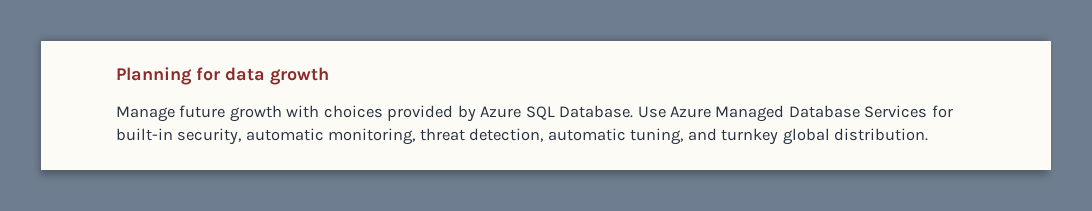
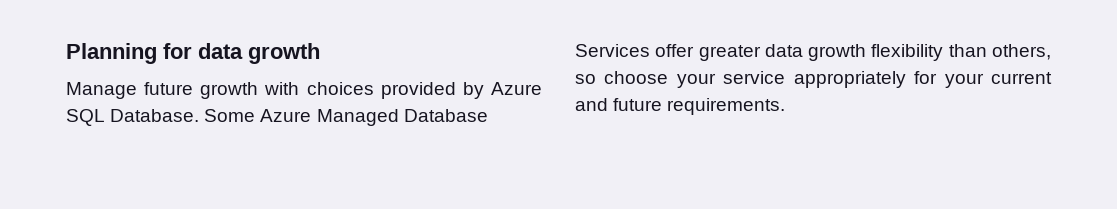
[637,106,666,118] Use -> [204,109,256,122] Some
[931,105,953,118] [116,128,929,145] for built-in security, automatic monitoring, threat detection, automatic tuning, and turnkey global distribution. -> [655,44,1051,61] [575,71,1052,88] [575,98,786,115] offer greater data growth flexibility than others, so choose your service appropriately for your current and future requirements.

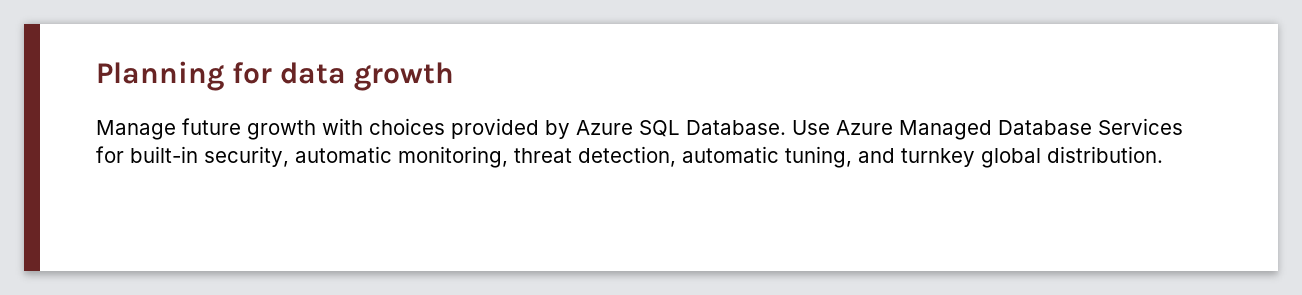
[204,109,256,122] Some -> [792,120,830,135] Use
[655,44,1051,61] [575,71,1052,88] [575,98,786,115] offer greater data growth flexibility than others, so choose your service appropriately for your current and future requirements. -> [96,146,1163,168] for built-in security, automatic monitoring, threat detection, automatic tuning, and turnkey global distribution.

